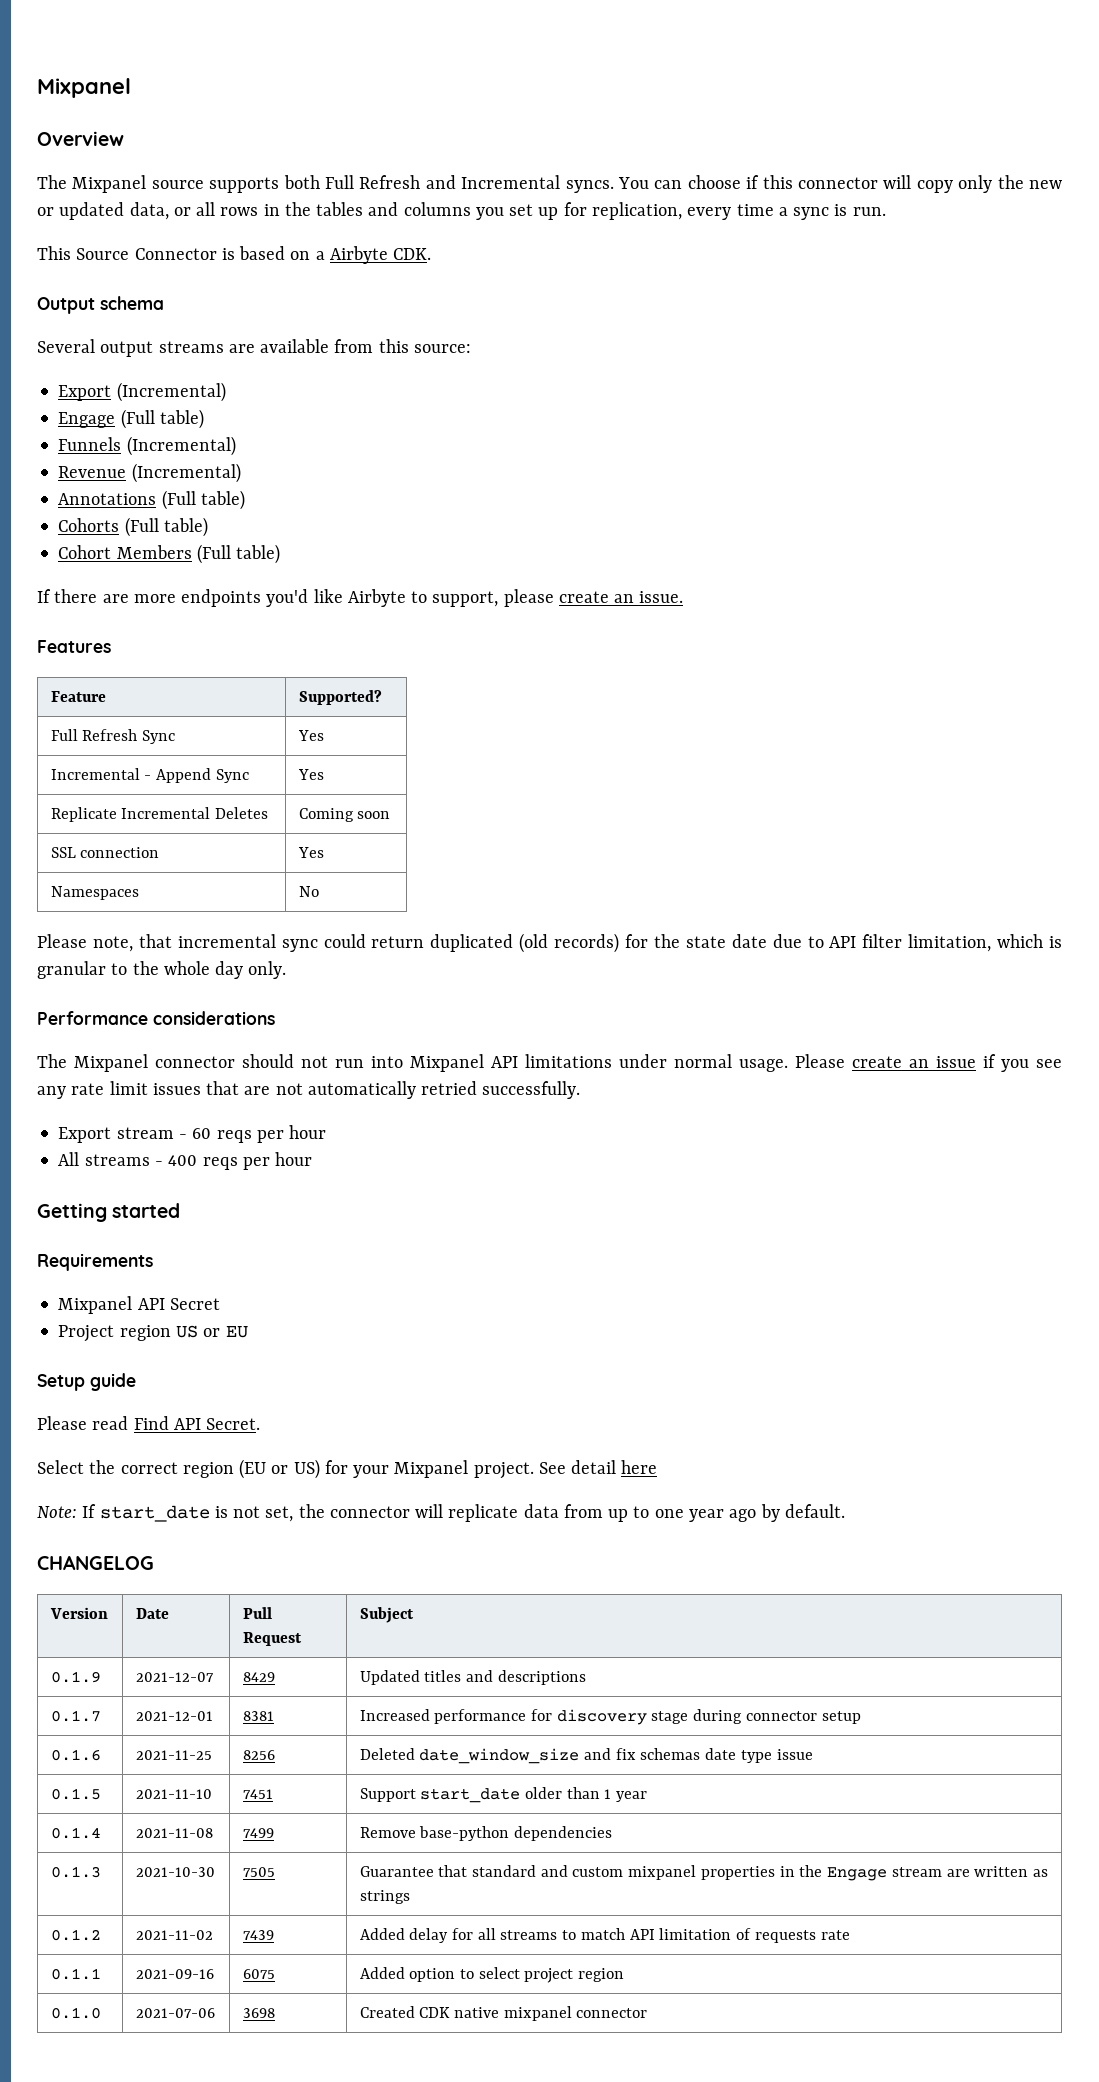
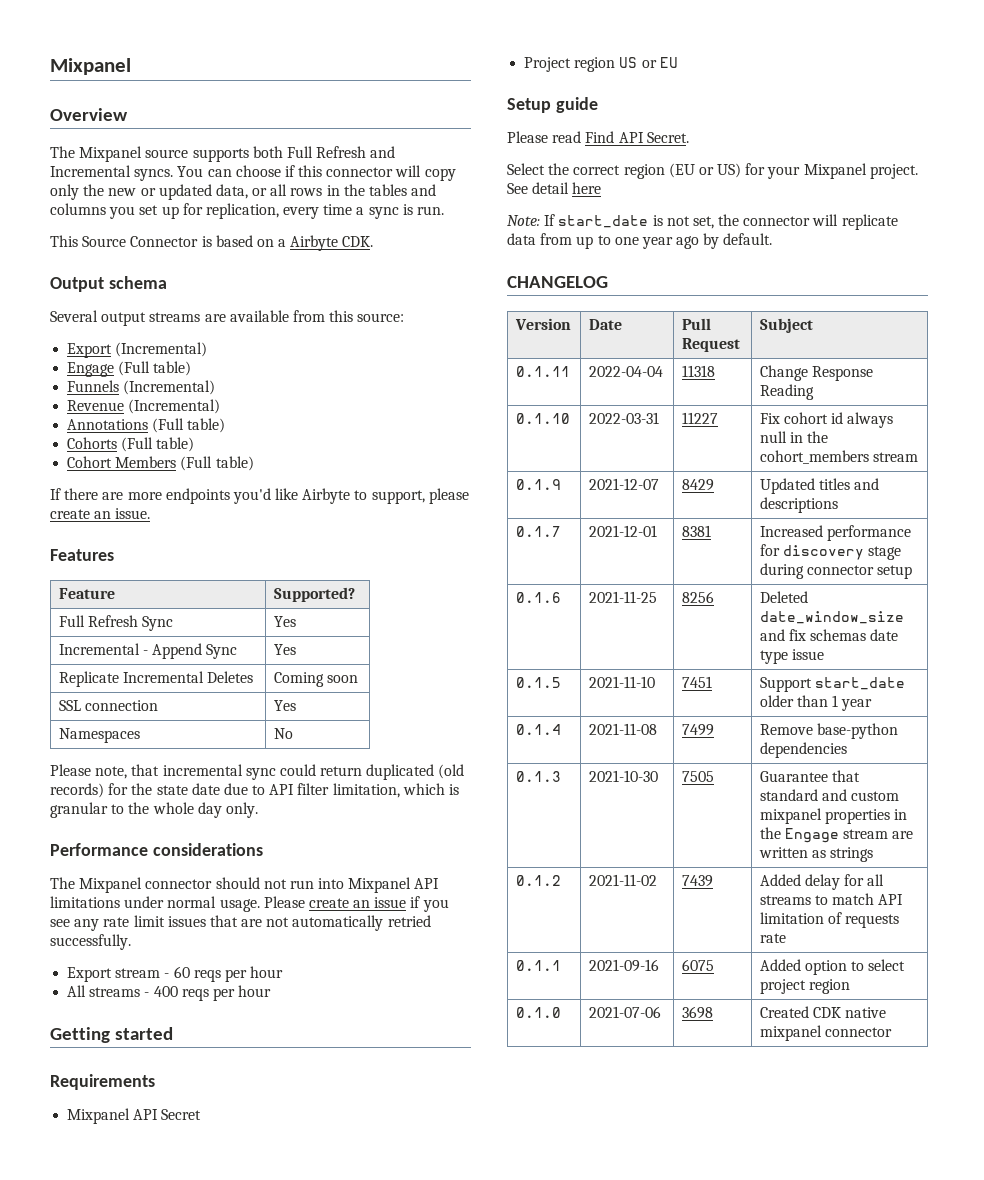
(414, 1615) none -> [515,366,570,377] [588,366,663,377] [681,365,715,377] [759,365,874,381] [759,384,814,400] [515,413,570,424] [588,412,659,424] [681,412,718,424] [759,412,894,428] [759,431,829,443] [759,450,919,464] // 0.1.11 | 2022-04-04 | 11318 | Change Response Reading // 0.1.10 | 2022-03-31 | 11227 | Fix cohort id always null in the cohort_members stream

